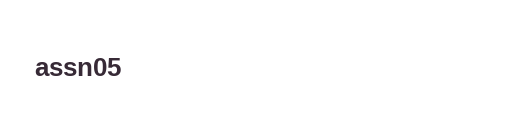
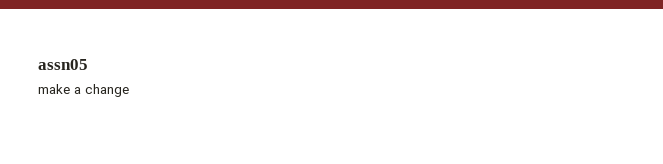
(121, 67) none -> [38,84,129,97] // make a change

